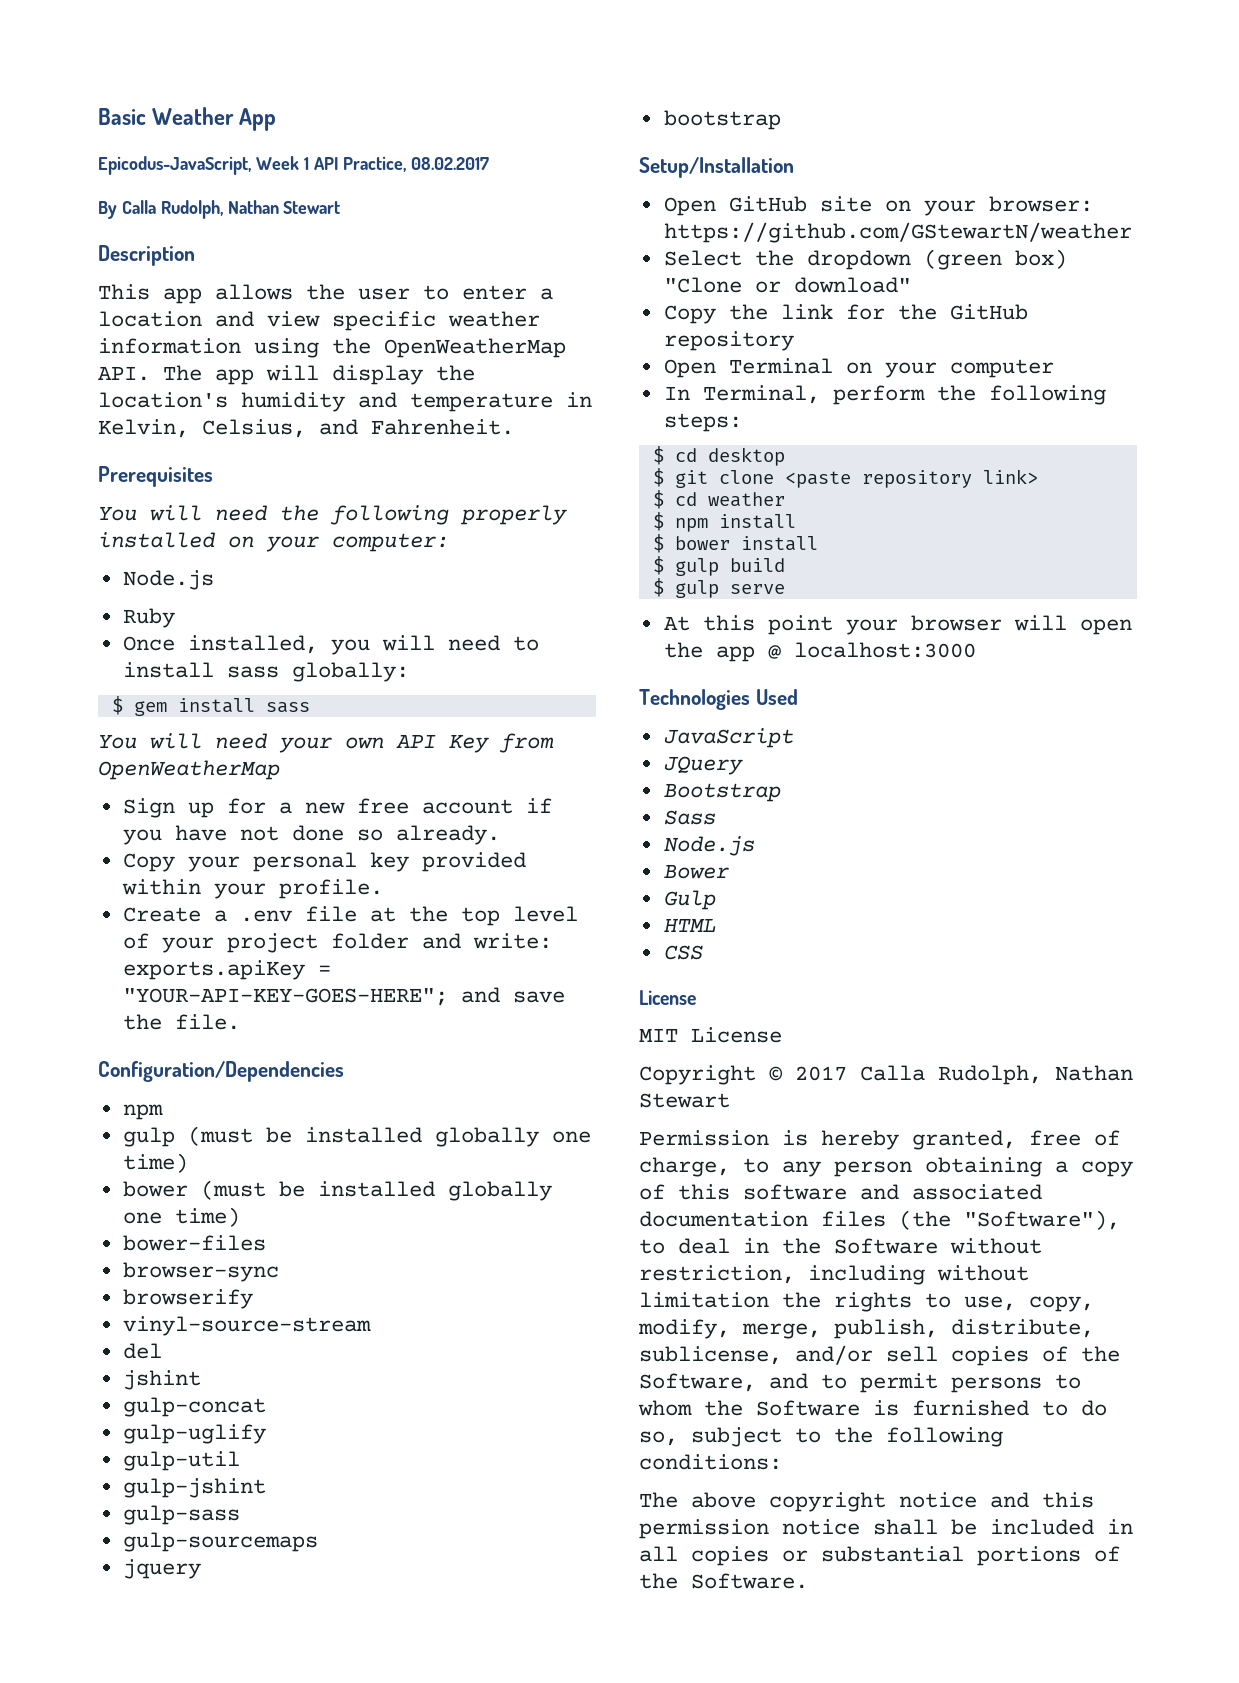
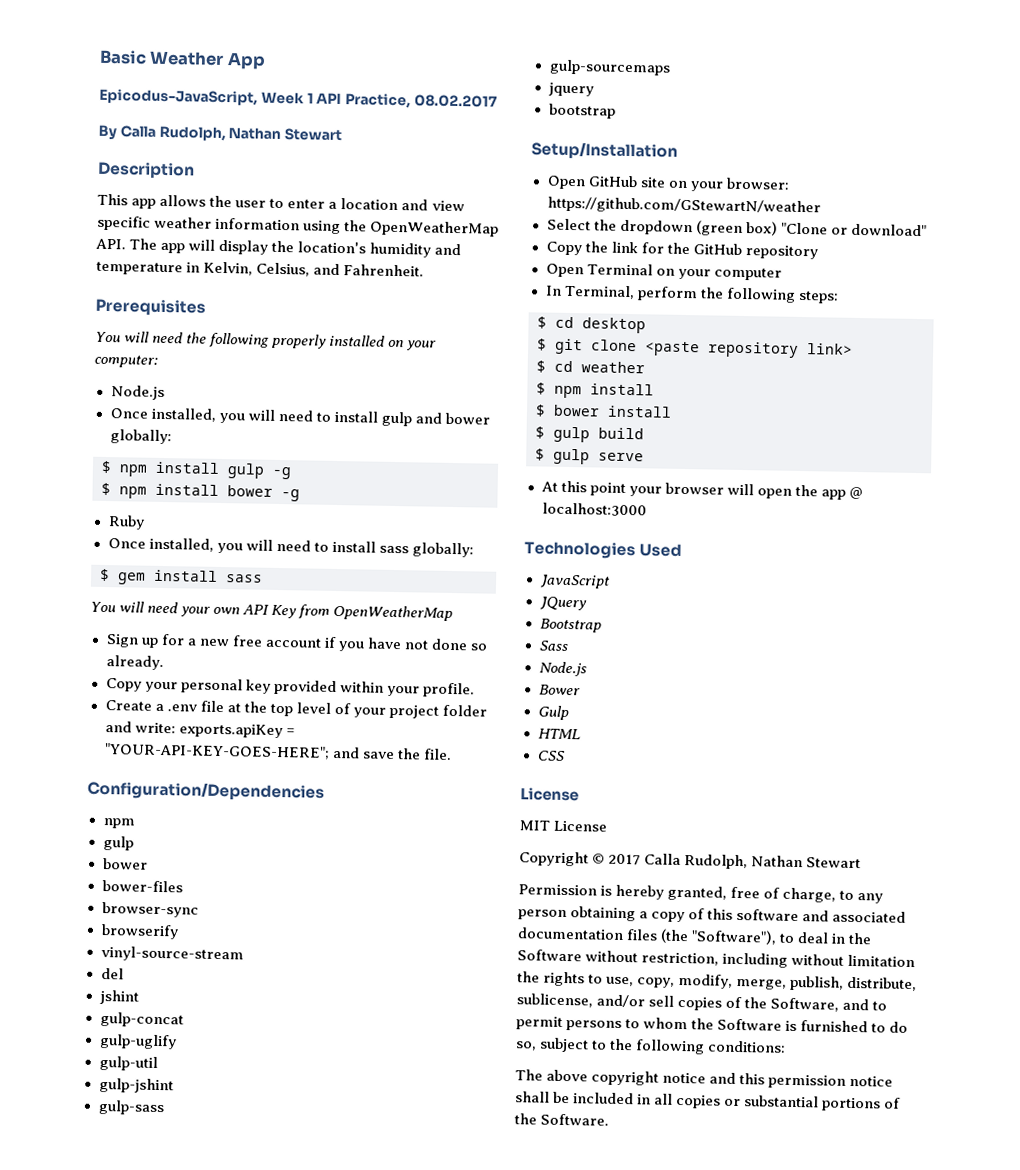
(214, 580) none -> [109,407,490,427] [109,429,172,445] [101,460,292,480] [101,482,300,502] // Once installed, you will need to install gulp and bower globally: // $ npm install gulp -g // $ npm install bower -g
[187,1126,591,1147] [122,1153,188,1173] [122,1180,552,1201] [122,1207,240,1227] (must be installed globally one time) // bower (must be installed globally one time) -> [102,857,148,870] // bower

